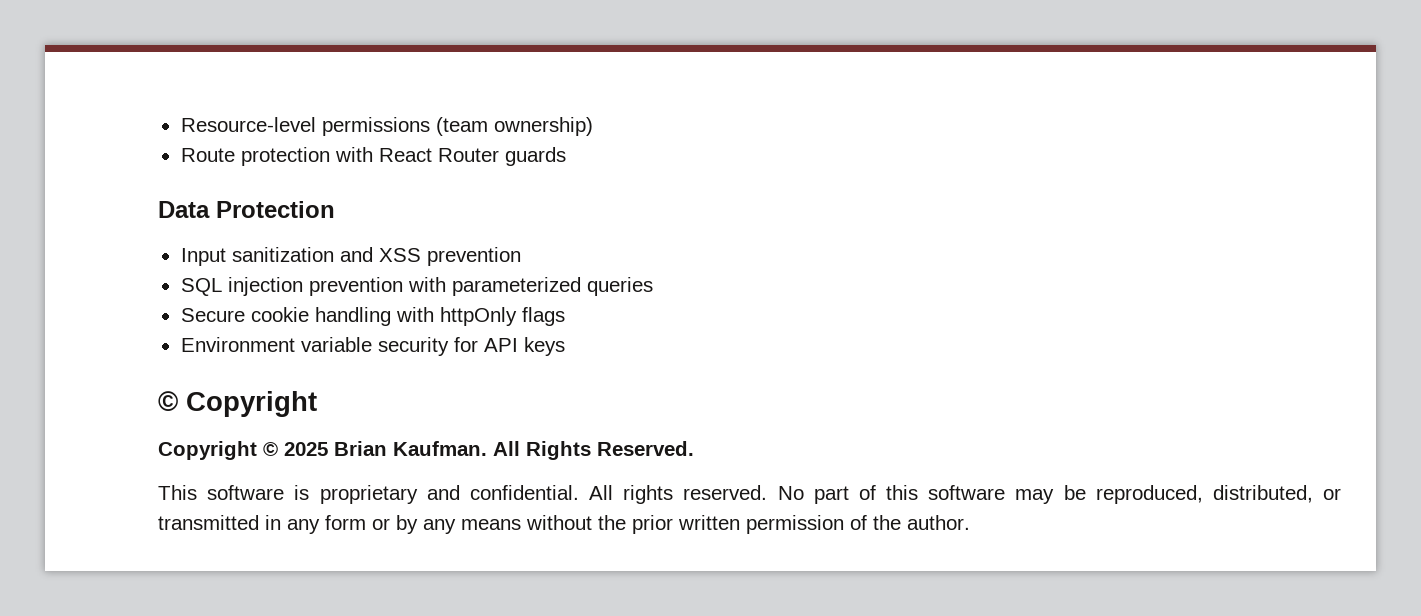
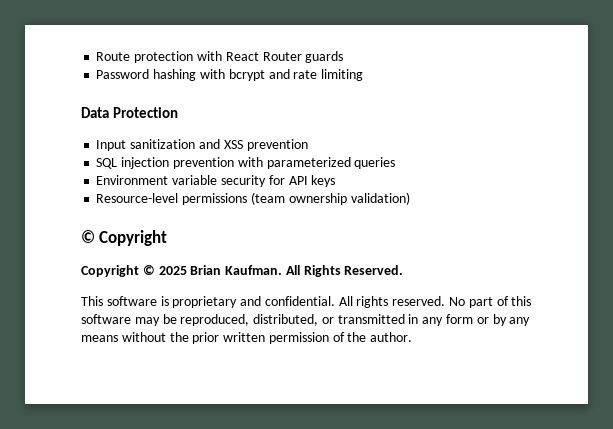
[180,117,593,136] Resource-level permissions (team ownership) // -> (96, 56) none
(566, 156) none -> [96,69,364,81] // Password hashing with bcrypt and rate limiting
[180,307,565,326] // Secure cookie handling with httpOnly flags -> (396, 163) none
(565, 346) none -> [96,192,410,205] // Resource-level permissions (team ownership validation)

